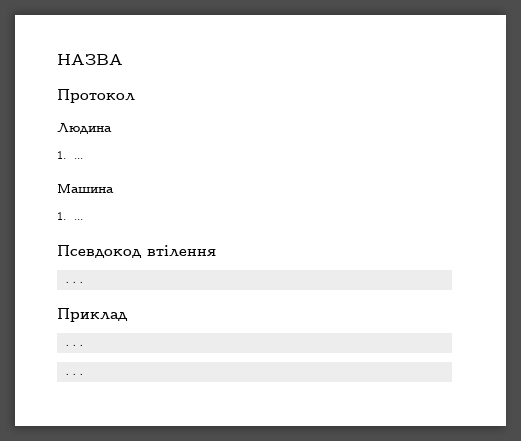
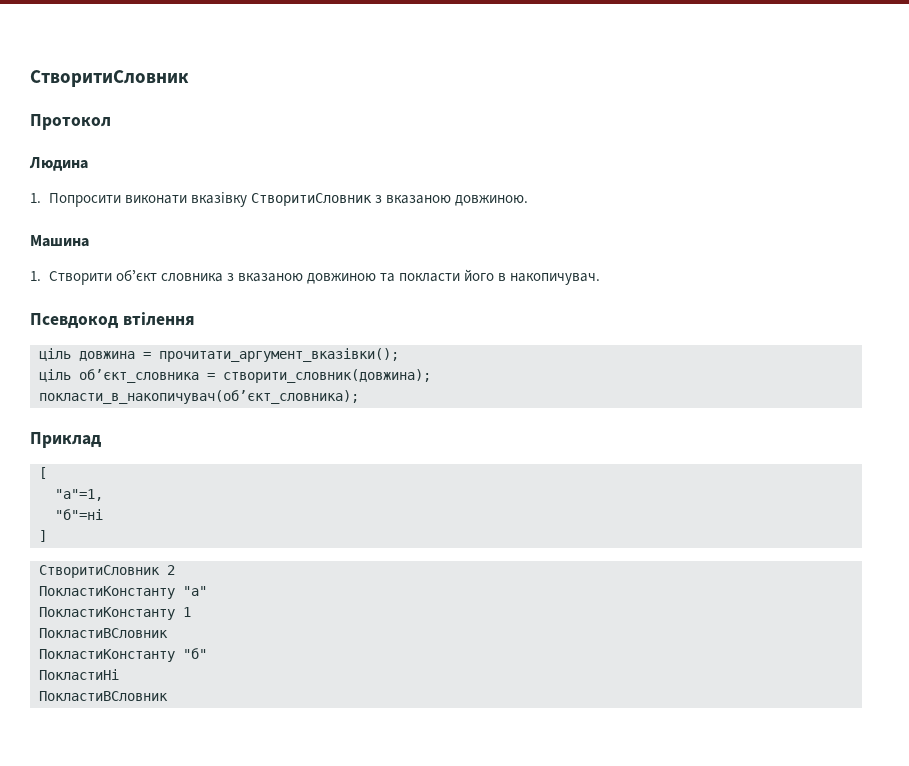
[57,54,123,65] НАЗВА -> [30,70,189,87] СтворитиСловник
[73,158,83,159] [57,183,114,193] [57,212,83,220] [57,245,216,258] [63,281,85,283] [57,308,128,322] [63,344,85,346] [63,373,85,375] ... // Машина // 1. ... // Псевдокод втілення // ... // Приклад // ... // ... -> [48,192,528,207] [30,235,89,247] [30,269,601,285] [30,312,195,329] [39,348,399,362] [39,369,431,383] [39,390,359,404] [30,432,101,448] [39,467,47,479] [55,489,103,501] [55,509,103,520] [39,530,47,542] [39,565,175,578] [39,586,207,599] [39,607,191,620] [39,628,168,638] [39,648,207,662] [39,669,119,680] [39,691,168,701] Попросити виконати вказівку СтворитиСловник з вказаною довжиною. // Машина // 1. Створити обʼєкт словника з вказаною довжиною та покласти його в накопичувач. // Псевдокод втілення // ціль довжина = прочитати_аргумент_вказівки(); // ціль обʼєкт_словника = створити_словник(довжина); // покласти_в_накопичувач(обʼєкт_словника); // Приклад // [ // "а"=1, // "б"=ні // ] // СтворитиСловник 2 // ПокластиКонстанту "а" // ПокластиКонстанту 1 // ПокластиВСловник // ПокластиКонстанту "б" // ПокластиНі // ПокластиВСловник

